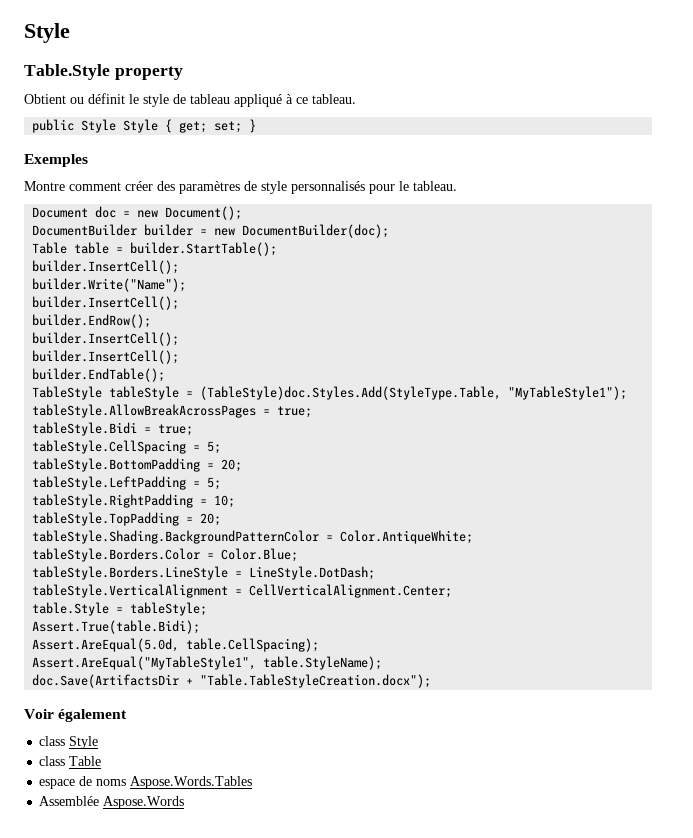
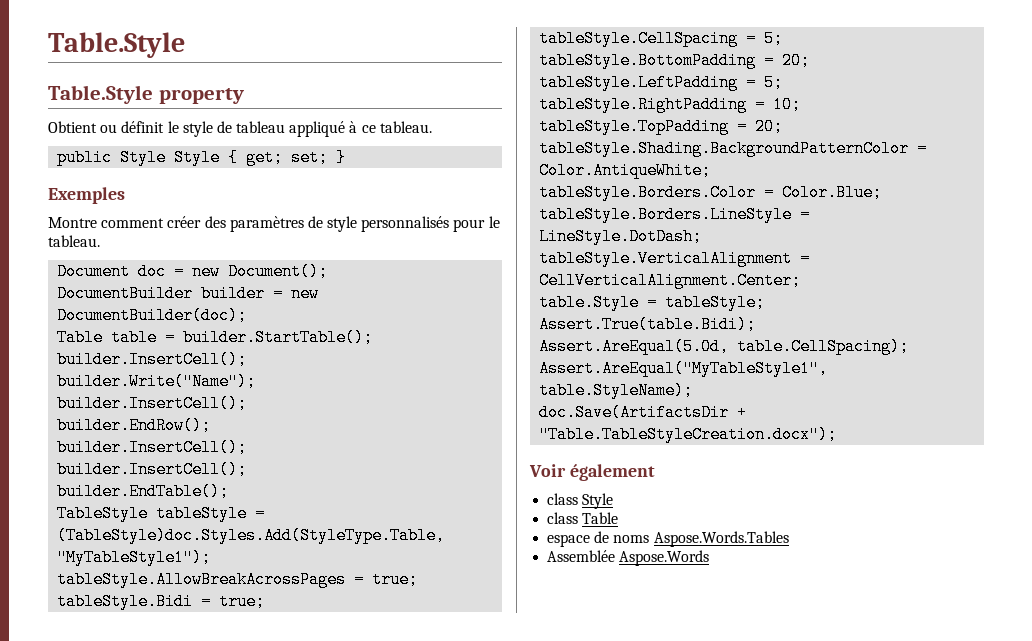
[24,23,70,43] Style -> [48,32,185,58] Table.Style

